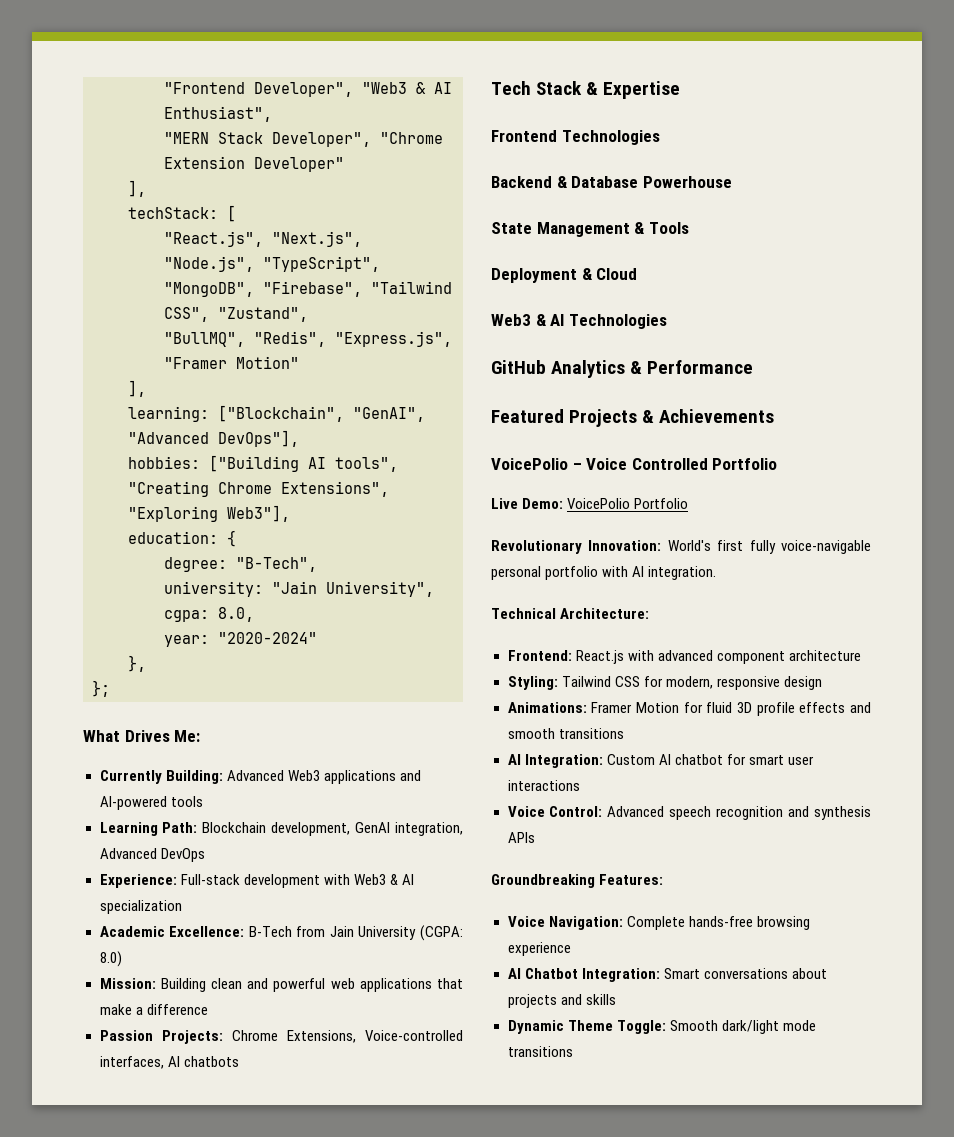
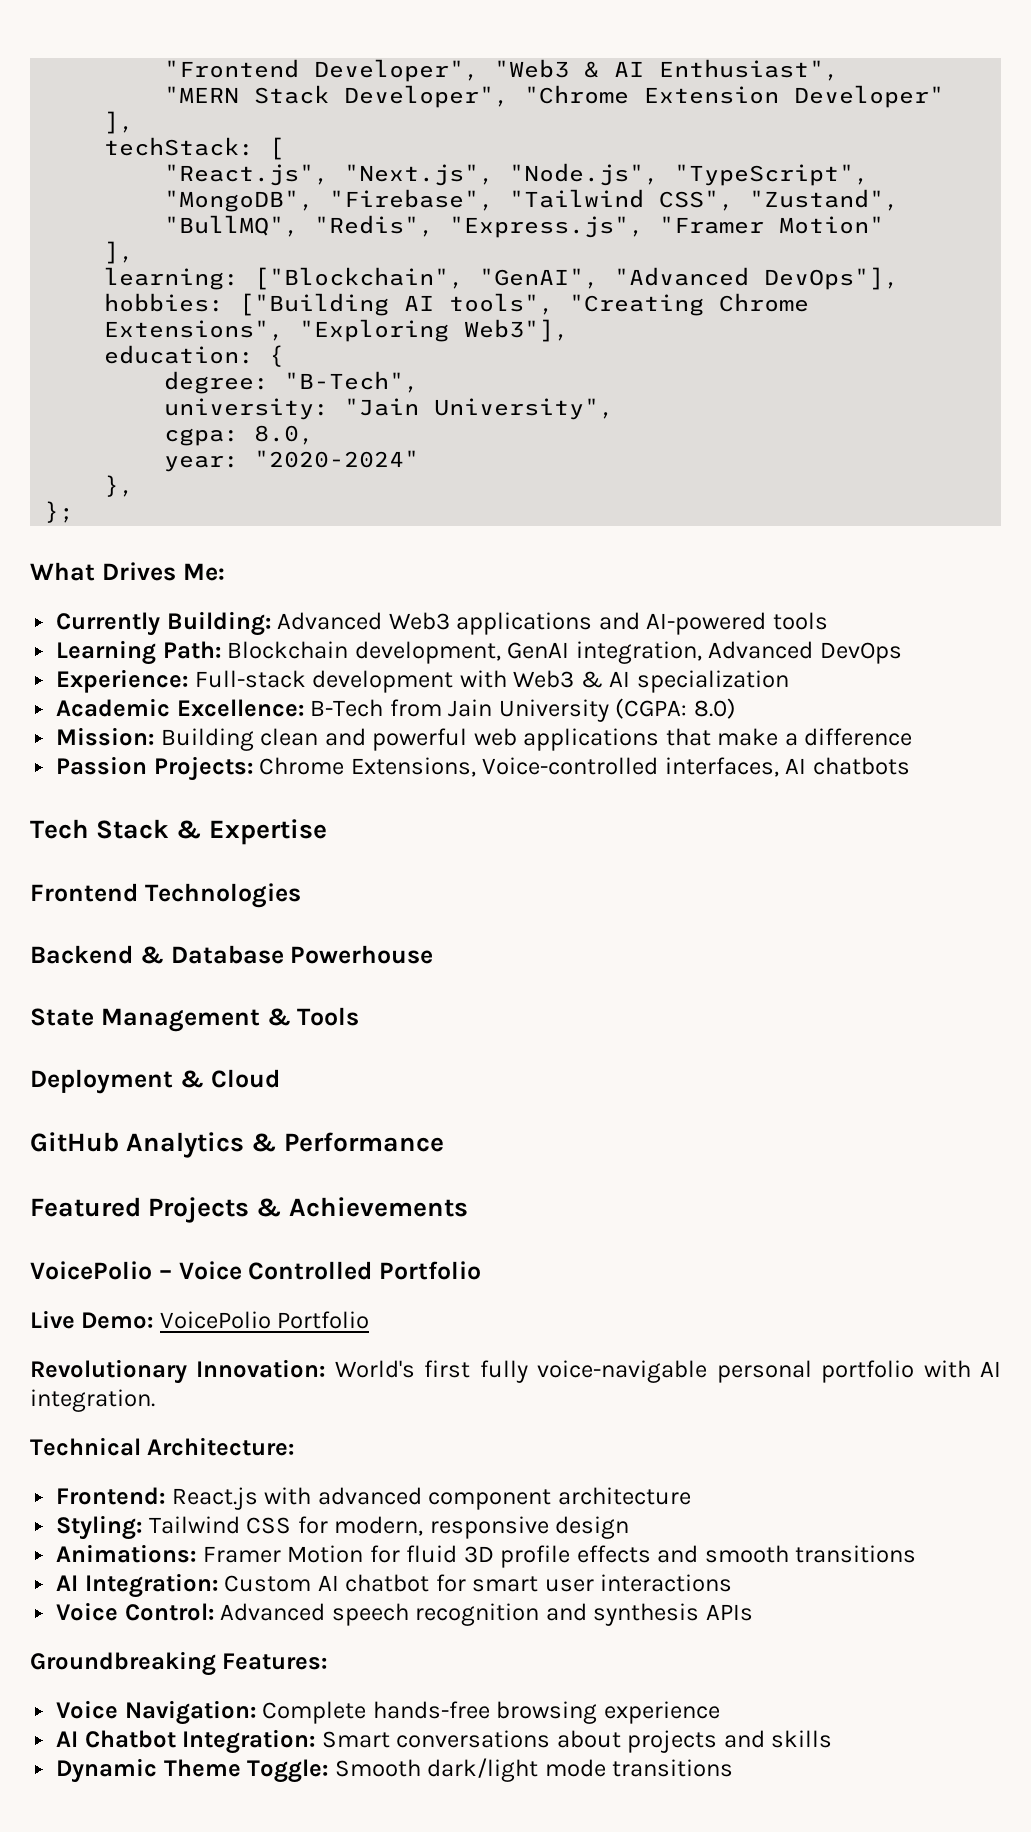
[491,314,667,329] // Web3 & AI Technologies -> (280, 1078) none

